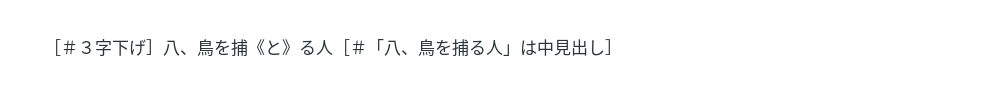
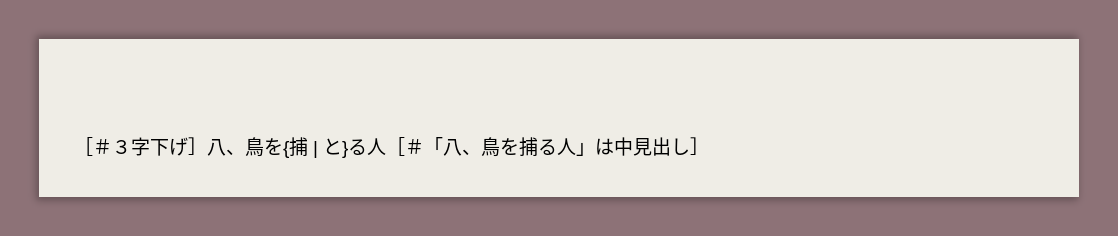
[231,39,299,57] 捕《と》 -> [283,137,349,158] {捕 | と}

